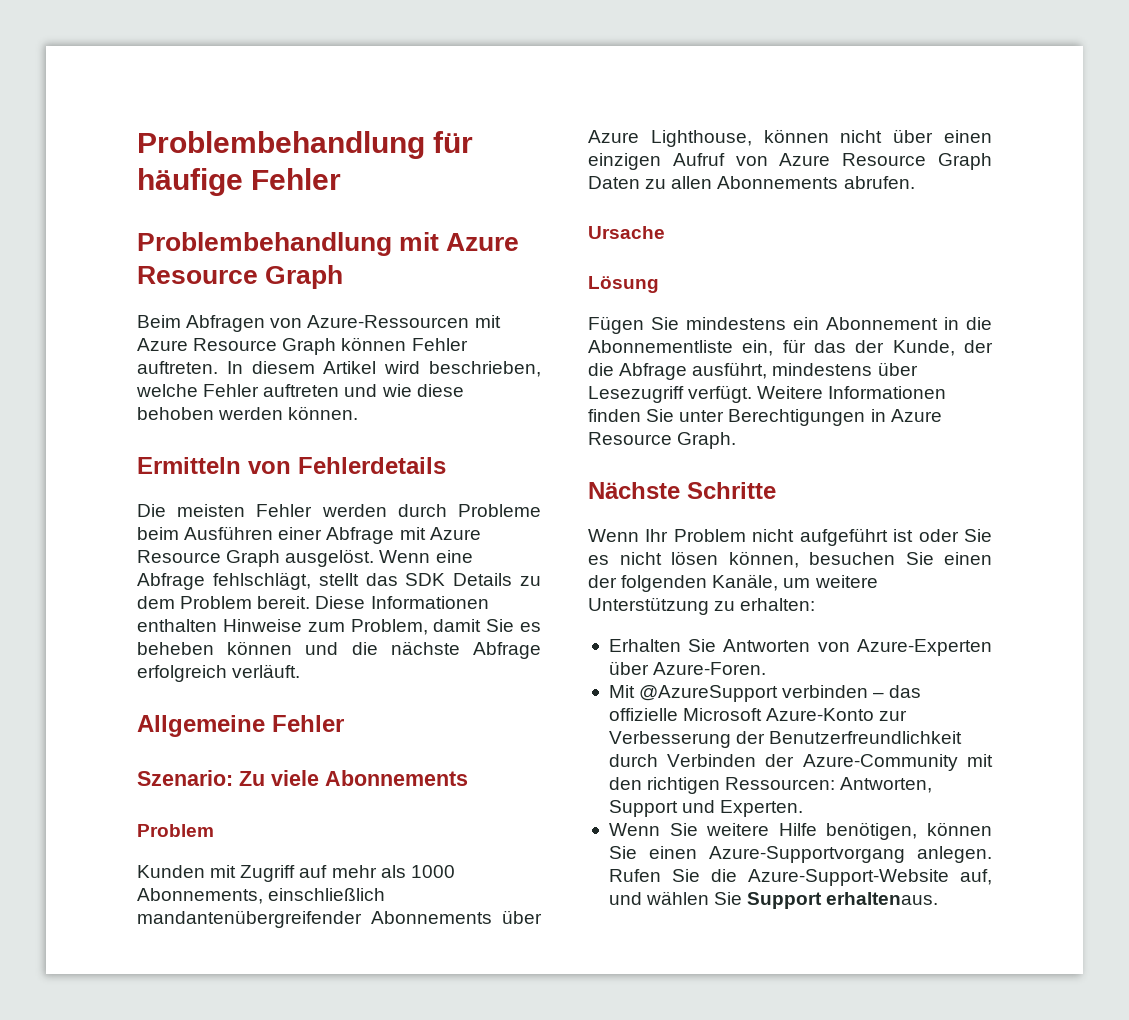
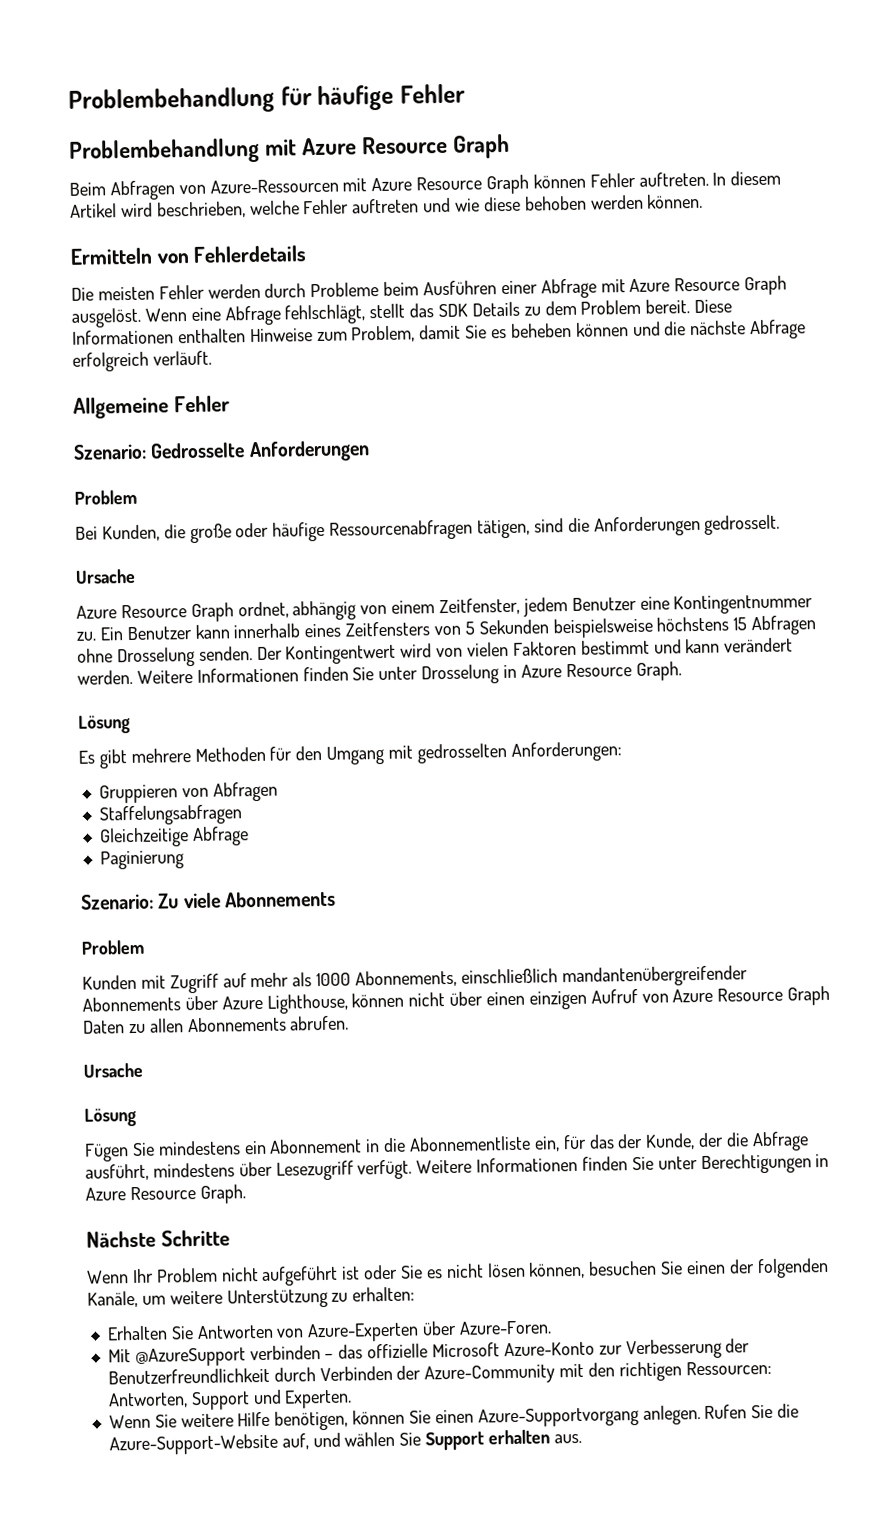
(344, 723) none -> [73,440,370,463] [74,489,137,505] [75,514,781,544] [75,568,136,584] [76,594,814,623] [76,615,817,641] [77,637,794,668] [77,661,682,685] [78,715,131,734] [78,741,622,769] [98,781,278,804] [98,804,242,826] [98,826,249,848] [99,850,184,870] // Szenario: Gedrosselte Anforderungen // Problem // Bei Kunden, die große oder häufige Ressourcenabfragen tätigen, sind die Anforderungen gedrosselt. // Ursache // Azure Resource Graph ordnet, abhängig von einem Zeitfenster, jedem Benutzer eine Kontingentnummer zu. Ein Benutzer kann innerhalb eines Zeitfensters von 5 Sekunden beispielsweise höchstens 15 Abfragen ohne Drosselung senden. Der Kontingentwert wird von vielen Faktoren bestimmt und kann verändert werden. Weitere Informationen finden Sie unter Drosselung in Azure Resource Graph. // Lösung // Es gibt mehrere Methoden für den Umgang mit gedrosselten Anforderungen: // Gruppieren von Abfragen // Staffelungsabfragen // Gleichzeitige Abfrage // Paginierung
[826,892,939,905] erhaltenaus. -> [487,1429,582,1445] erhalten aus.

